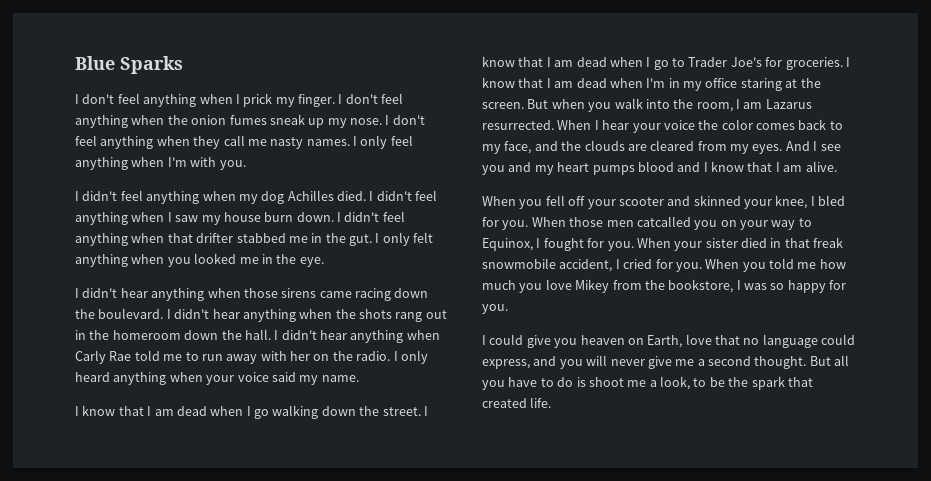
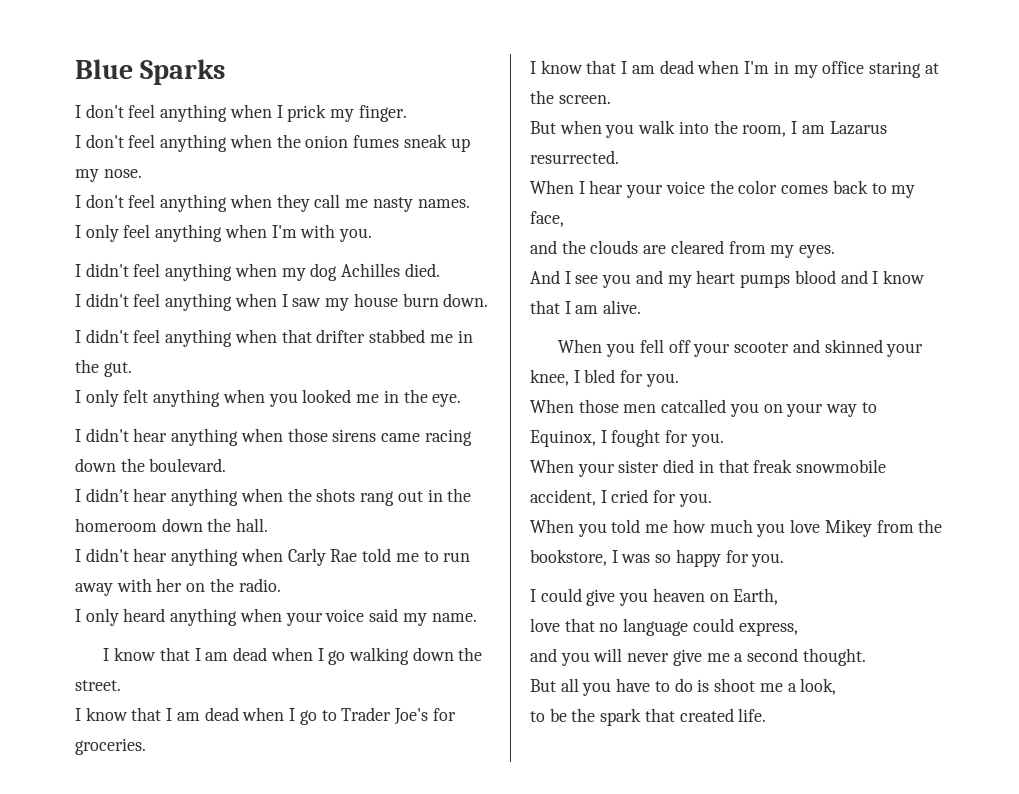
(335, 100) none -> (407, 113) //
(382, 121) none -> (142, 173) //
(350, 142) none -> (470, 203) //
(366, 196) none -> (440, 270) //
(334, 217) none -> (489, 300) //
(372, 240) none -> (132, 369) //
(164, 313) none -> (227, 465) //
(271, 334) none -> (269, 525) //
(391, 356) none -> (281, 585) //
(421, 411) none -> (121, 685) //
(843, 63) none -> (146, 746) //
(524, 105) none -> (611, 99) //
(554, 125) none -> (619, 157) //
(532, 147) none -> (564, 219) //
(783, 149) none -> (836, 251) //
(529, 225) none -> (679, 380) //
(634, 246) none -> (724, 440) //
(702, 267) none -> (712, 500) //
(683, 341) none -> (779, 596) //
(530, 364) none -> (798, 629) //
(807, 362) none -> (866, 657) //
(690, 383) none -> (837, 686) //

